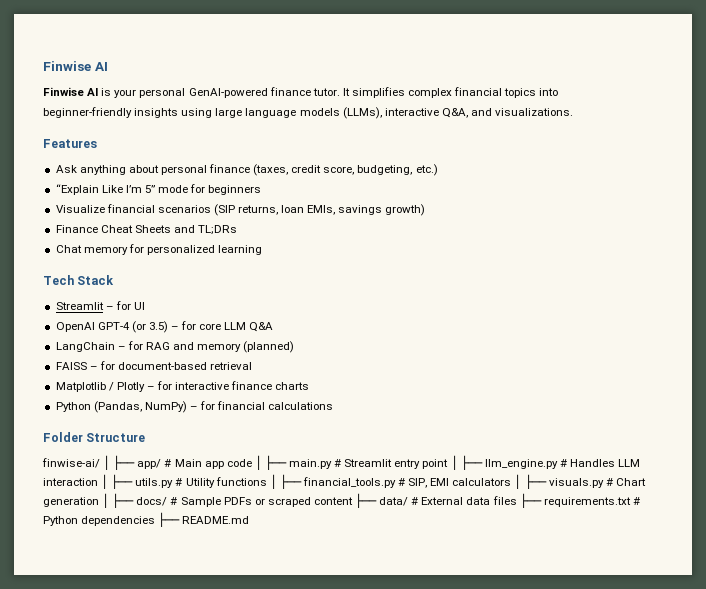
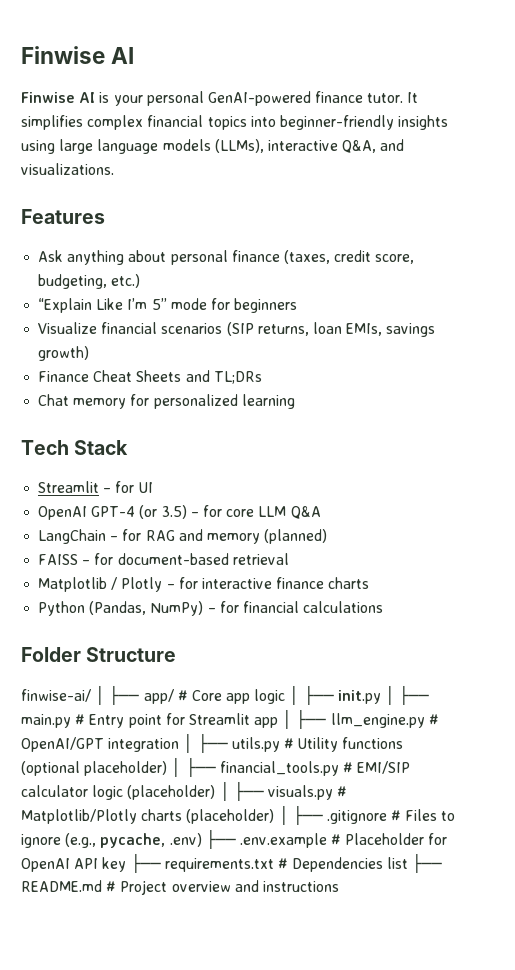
[174,455,449,470] Main app code │ ├── main.py # Streamlit entry point -> [191,685,430,705] [21,713,279,728] Core app logic │ ├── init.py │ ├── main.py # Entry point for Streamlit app
[569,459,641,467] [43,478,98,486] Handles LLM interaction -> [21,737,180,752] OpenAI/GPT integration
(267, 481) none -> [21,761,168,776] (optional placeholder)
[408,474,646,489] [43,493,640,508] [43,512,250,527] SIP, EMI calculators │ ├── visuals.py # Chart generation │ ├── docs/ # Sample PDFs or scraped content ├── data/ # External data files ├── requirements.txt # Python dependencies ├── README.md -> [357,761,411,774] [21,781,348,801] [21,805,456,825] [21,829,448,849] [21,853,443,873] [21,880,339,895] EMI/SIP calculator logic (placeholder) │ ├── visuals.py # Matplotlib/Plotly charts (placeholder) │ ├── .gitignore # Files to ignore (e.g., pycache, .env) ├── .env.example # Placeholder for OpenAI API key ├── requirements.txt # Dependencies list ├── README.md # Project overview and instructions

